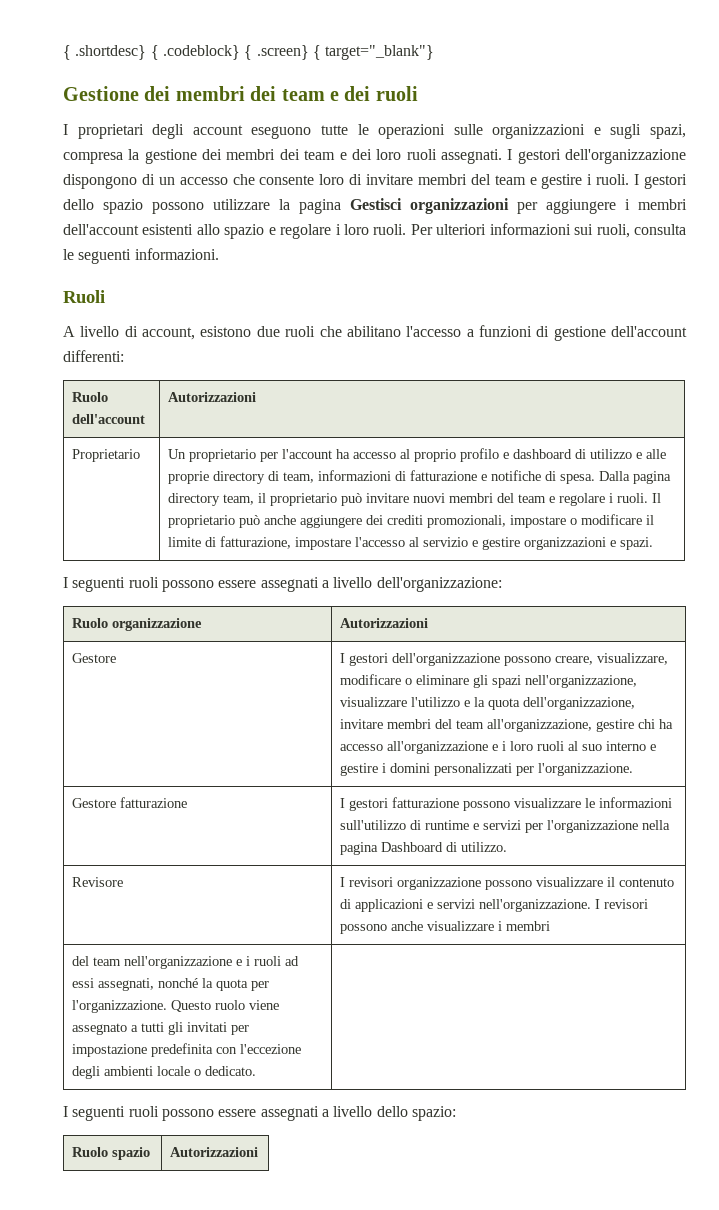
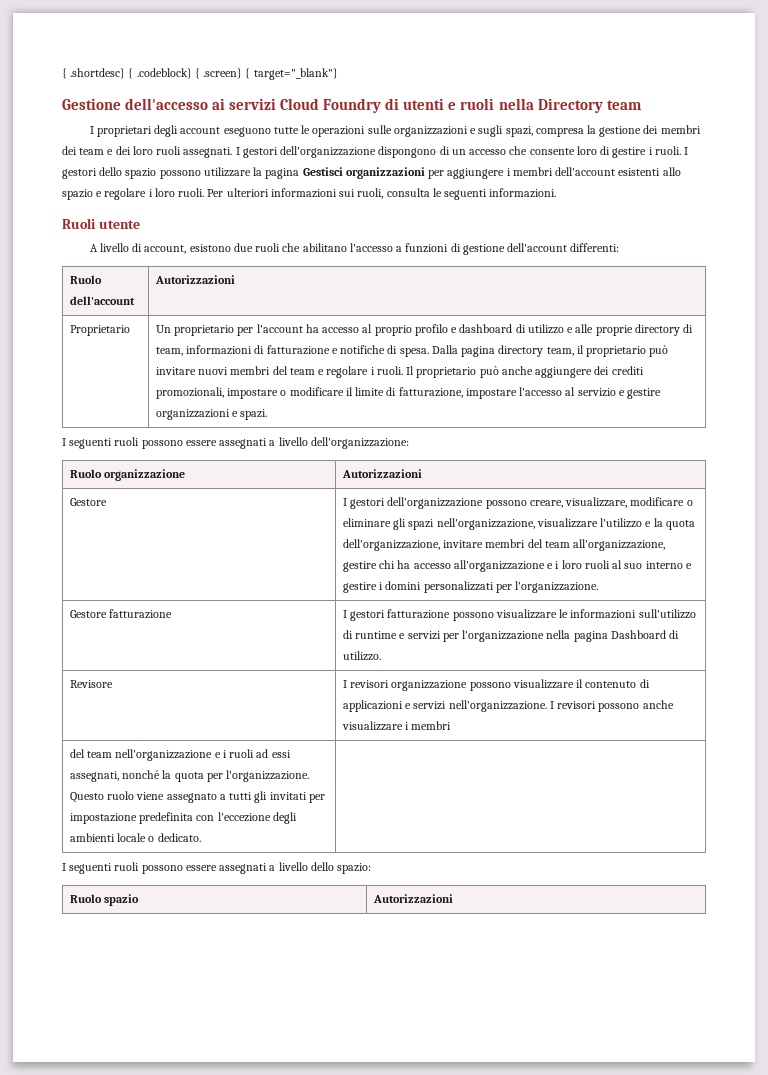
[144,86,418,101] dei membri dei team e dei ruoli -> [125,98,642,113] dell'accesso ai servizi Cloud Foundry di utenti e ruoli nella Directory team
[366,174,537,185] invitare membri del team e -> (611, 150) none
(105, 296) none -> [98,220,140,229] utente

